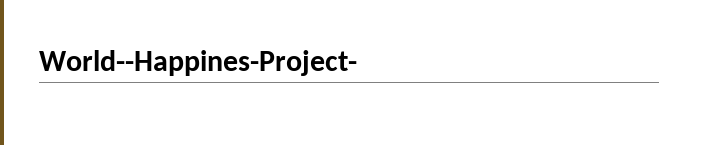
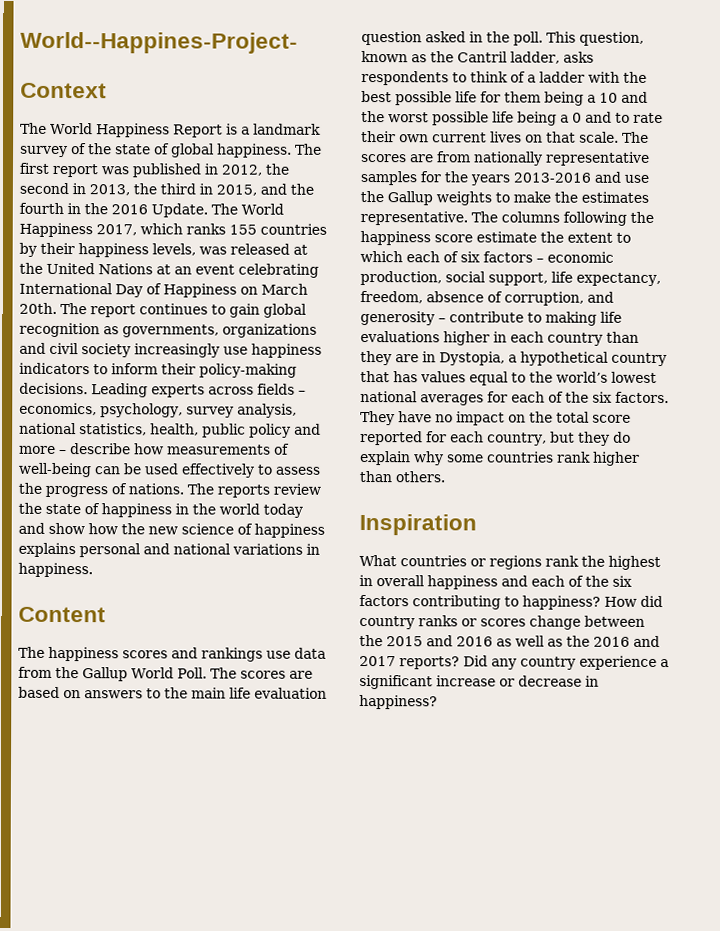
(357, 63) none -> [20,82,107,99] [20,122,321,138] [20,143,322,158] [19,162,290,178] [19,182,314,196] [19,202,284,218] [19,222,327,238] [19,242,308,258] [19,262,319,278] [19,282,308,298] [19,302,307,318] [19,322,317,338] [19,342,322,358] [19,362,297,378] [19,382,306,398] [19,402,297,418] [19,422,321,438] [19,443,290,455] [18,462,320,478] [18,482,321,498] [18,502,303,518] [18,522,325,538] [18,542,320,558] [18,562,93,578] [18,606,106,623] [18,646,326,662] [18,666,313,682] [18,686,327,699] [361,31,644,46] [361,51,594,64] [361,71,647,86] [361,91,648,106] [361,111,663,126] [361,131,649,143] [361,151,650,166] [360,171,649,186] [360,191,649,206] [360,211,654,226] [360,231,631,246] [360,251,614,263] [360,271,661,286] [360,291,614,306] [360,311,622,326] [360,331,639,346] [360,351,667,367] [360,371,657,386] [360,391,669,406] [360,411,631,426] [360,431,631,446] [360,451,640,466] [359,470,445,483] [359,513,477,536] [359,554,661,570] [359,574,632,590] [359,594,663,610] [359,615,645,630] [359,634,660,647] [359,655,669,670] [359,674,599,690] [359,694,438,710] // Context // The World Happiness Report is a landmark survey of the state of global happiness. The first report was published in 2012, the second in 2013, the third in 2015, and the fourth in the 2016 Update. The World Happiness 2017, which ranks 155 countries by their happiness levels, was released at the United Nations at an event celebrating International Day of Happiness on March 20th. The report continues to gain global recognition as governments, organizations and civil society increasingly use happiness indicators to inform their policy-making decisions. Leading experts across fields – economics, psychology, survey analysis, national statistics, health, public policy and more – describe how measurements of well-being can be used effectively to assess the progress of nations. The reports review the state of happiness in the world today and show how the new science of happiness explains personal and national variations in happiness. // Content // The happiness scores and rankings use data from the Gallup World Poll. The scores are based on answers to the main life evaluation question asked in the poll. This question, known as the Cantril ladder, asks respondents to think of a ladder with the best possible life for them being a 10 and the worst possible life being a 0 and to rate their own current lives on that scale. The scores are from nationally representative samples for the years 2013-2016 and use the Gallup weights to make the estimates representative. The columns following the happiness score estimate the extent to which each of six factors – economic production, social support, life expectancy, freedom, absence of corruption, and generosity – contribute to making life evaluations higher in each country than they are in Dystopia, a hypothetical country that has values equal to the world’s lowest national averages for each of the six factors. They have no impact on the total score reported for each country, but they do explain why some countries rank higher than others. // Inspiration // What countries or regions rank the highest in overall happiness and each of the six factors contributing to happiness? How did country ranks or scores change between the 2015 and 2016 as well as the 2016 and 2017 reports? Did any country experience a significant increase or decrease in happiness?

